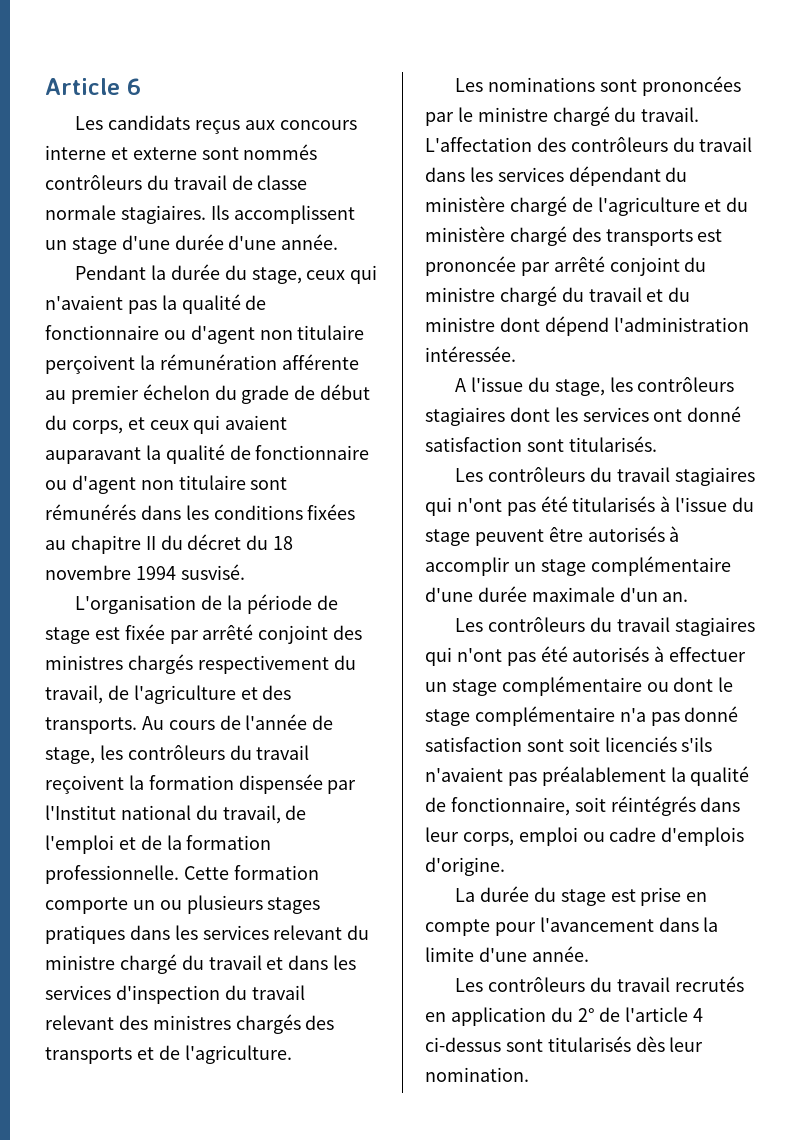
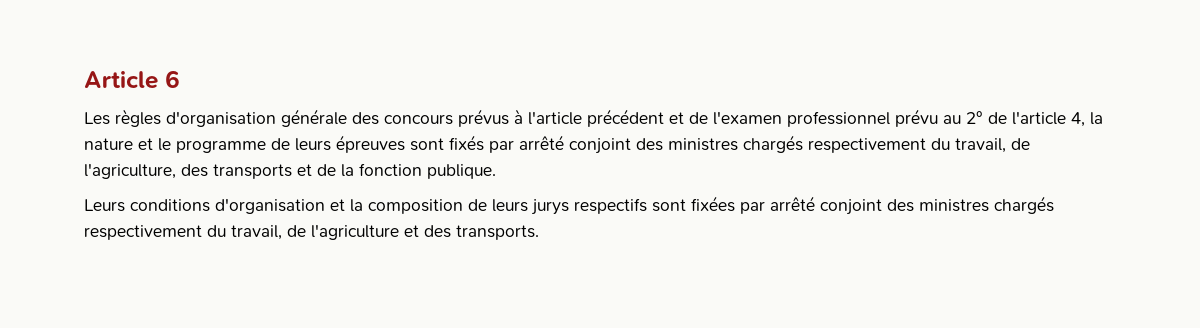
[108,115,357,134] [45,144,318,160] [45,175,308,190] [45,205,355,224] [45,234,339,254] [75,264,378,284] [45,294,267,314] [45,325,365,344] [45,354,359,374] [45,384,371,404] [45,415,288,434] [45,444,370,464] [45,475,288,494] [45,504,356,520] [45,534,294,554] [45,564,245,580] [75,594,338,614] [45,624,165,644] candidats reçus aux concours interne et externe sont nommés contrôleurs du travail de classe normale stagiaires. Ils accomplissent un stage d'une durée d'une année. // Pendant la durée du stage, ceux qui n'avaient pas la qualité de fonctionnaire ou d'agent non titulaire perçoivent la rémunération afférente au premier échelon du grade de début du corps, et ceux qui avaient auparavant la qualité de fonctionnaire ou d'agent non titulaire sont rémunérés dans les conditions fixées au chapitre II du décret du 18 novembre 1994 susvisé. // L'organisation de la période de stage est fixée -> [115,109,1103,127] [84,135,1030,154] [84,163,496,179] [84,196,735,215] règles d'organisation générale des concours prévus à l'article précédent et de l'examen professionnel prévu au 2° de l'article 4, la nature et le programme de leurs épreuves sont fixés par arrêté conjoint des ministres chargés respectivement du travail, de l'agriculture, des transports et de la fonction publique. // Leurs conditions d'organisation et la composition de leurs jurys respectifs sont fixées
[141,714,334,730] [45,745,310,764] [45,774,357,794] [45,805,307,824] [45,835,272,854] [45,865,319,884] [45,895,321,914] [45,925,370,944] [45,954,357,974] [45,985,305,1004] [45,1014,335,1034] [45,1045,292,1064] [455,76,741,96] [425,106,700,126] [425,137,753,152] [425,166,688,186] [425,196,749,216] [425,226,723,246] [425,256,707,276] [425,286,691,306] [425,316,749,336] [425,346,516,362] [455,377,735,396] [425,406,742,426] [425,436,657,452] [455,467,755,486] [425,496,755,516] [425,526,680,546] [425,556,731,576] [425,586,689,602] [455,617,755,636] [425,646,747,666] [425,676,734,696] [425,706,739,726] [425,736,713,752] [425,766,750,786] [425,796,741,816] [425,827,745,846] [425,857,505,876] [455,886,708,906] [425,917,719,936] [425,946,589,962] [455,976,744,992] [425,1007,704,1026] [425,1036,704,1052] [425,1067,529,1082] Au cours de l'année de stage, les contrôleurs du travail reçoivent la formation dispensée par l'Institut national du travail, de l'emploi et de la formation professionnelle. Cette formation comporte un ou plusieurs stages pratiques dans les services relevant du ministre chargé du travail et dans les services d'inspection du travail relevant des ministres chargés des transports et de l'agriculture. // Les nominations sont prononcées par le ministre chargé du travail. L'affectation des contrôleurs du travail dans les services dépendant du ministère chargé de l'agriculture et du ministère chargé des transports est prononcée par arrêté conjoint du ministre chargé du travail et du ministre dont dépend l'administration intéressée. // A l'issue du stage, les contrôleurs stagiaires dont les services ont donné satisfaction sont titularisés. // Les contrôleurs du travail stagiaires qui n'ont pas été titularisés à l'issue du stage peuvent être autorisés à accomplir un stage complémentaire d'une durée maximale d'un an. // Les contrôleurs du travail stagiaires qui n'ont pas été autorisés à effectuer un stage complémentaire ou dont le stage complémentaire n'a pas donné satisfaction sont soit licenciés s'ils n'avaient pas préalablement la qualité de fonctionnaire, soit réintégrés dans leur corps, emploi ou cadre d'emplois d'origine. // La durée du stage est prise en compte pour l'avancement dans la limite d'une année. // Les contrôleurs du travail recrutés en application du 2° de l'article 4 ci-dessus sont titularisés dès leur nomination. -> (539, 232) none

